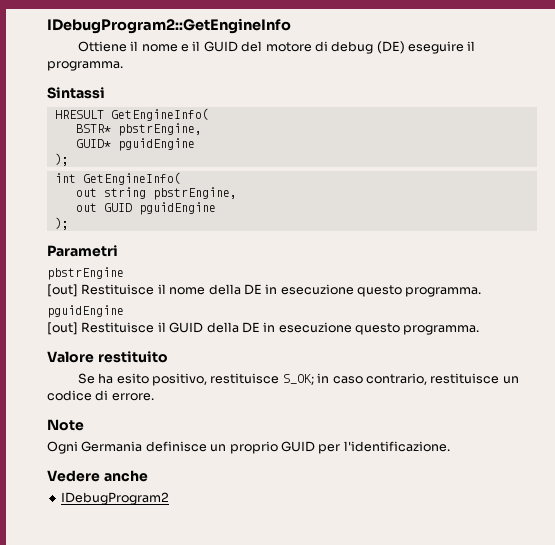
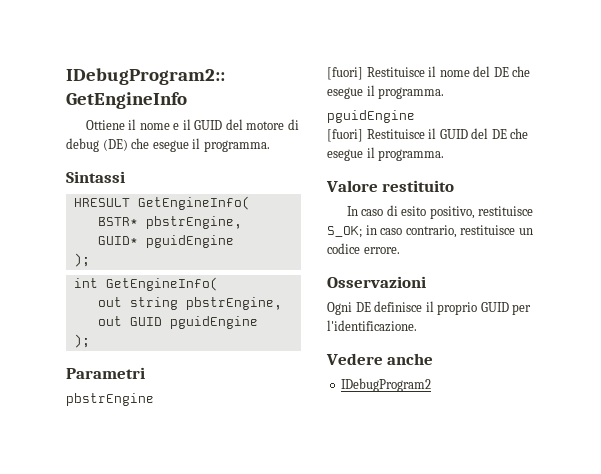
[408,41,465,54] eseguire -> [131,138,189,152] che esegue
[47,284,78,297] [out] -> [327,67,363,80] [fuori]
[208,284,402,297] della DE in esecuzione questo -> [473,66,531,77] [327,85,375,99] del DE che esegue il
[47,322,78,335] [out] -> [327,129,363,142] [fuori]
[206,322,400,335] della DE in esecuzione questo -> [471,128,529,139] [327,147,375,161] del DE che esegue il
[77,373,114,384] Se ha -> [346,205,398,216] In caso di
[95,390,109,401] di -> (360, 248) none
[47,419,84,431] Note -> [327,276,426,288] Osservazioni
[81,441,227,452] Germania definisce un -> [355,301,434,312] DE definisce il

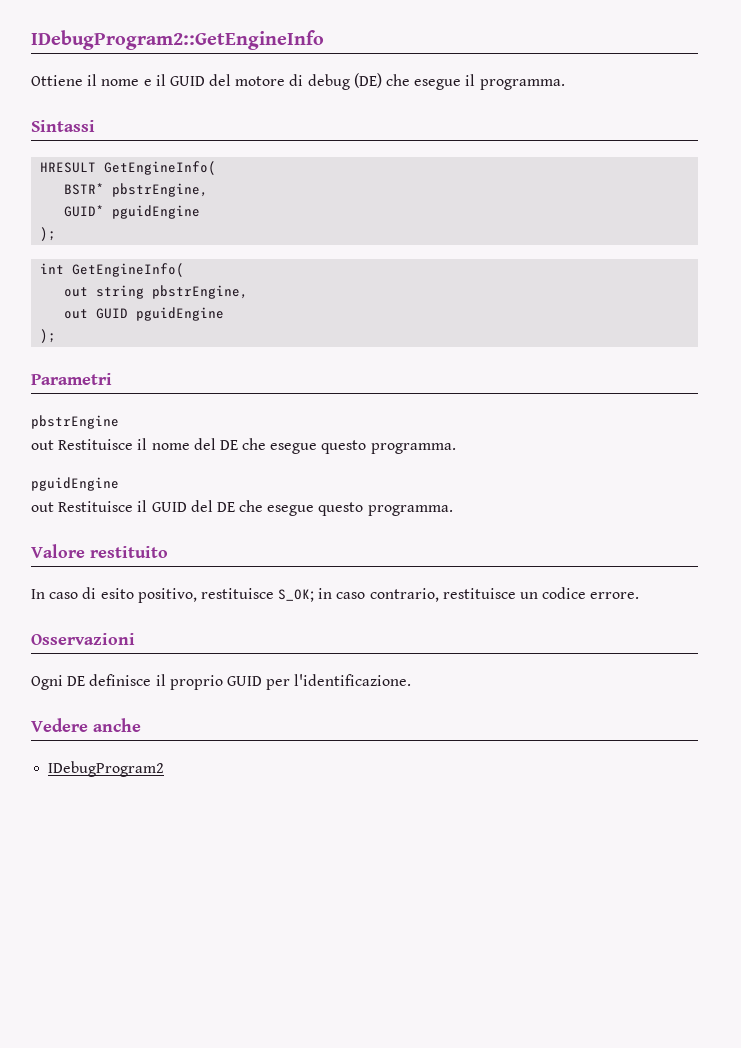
[327,67,363,80] [fuori] -> [31,440,54,450] out
[366,85,375,96] il -> [321,440,367,454] questo
[327,129,363,142] [fuori] -> [31,502,54,512] out
[366,147,375,158] il -> [318,502,364,516] questo

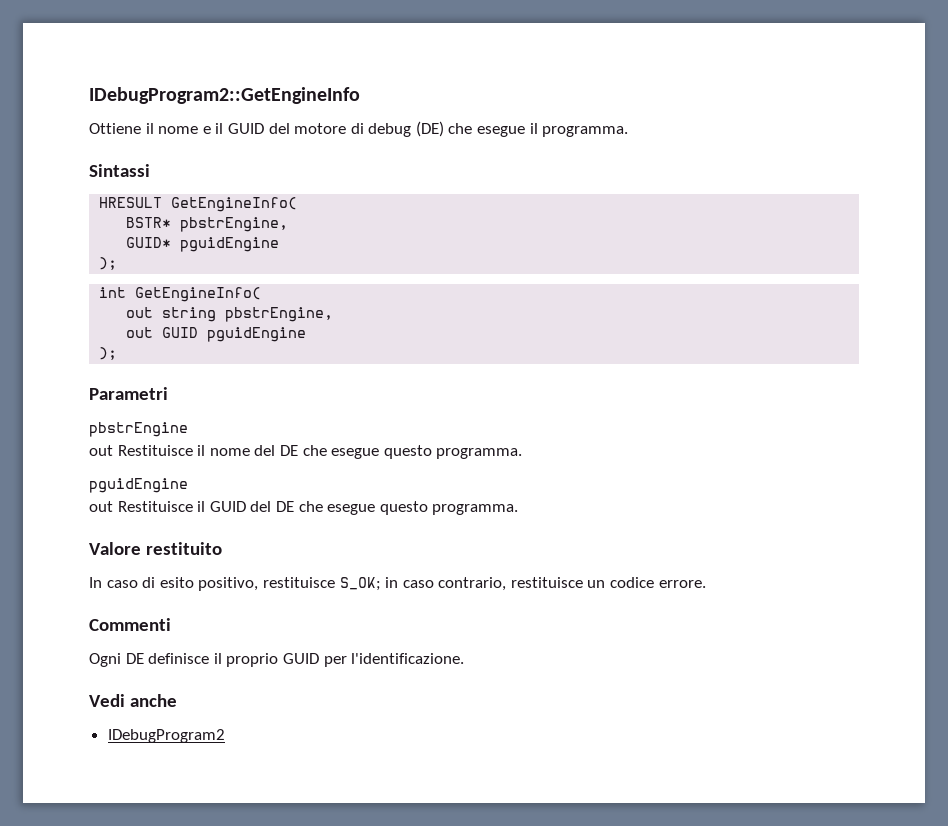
[31,633,135,645] Osservazioni -> [89,618,171,631] Commenti
[31,718,88,732] Vedere -> [89,694,125,707] Vedi

